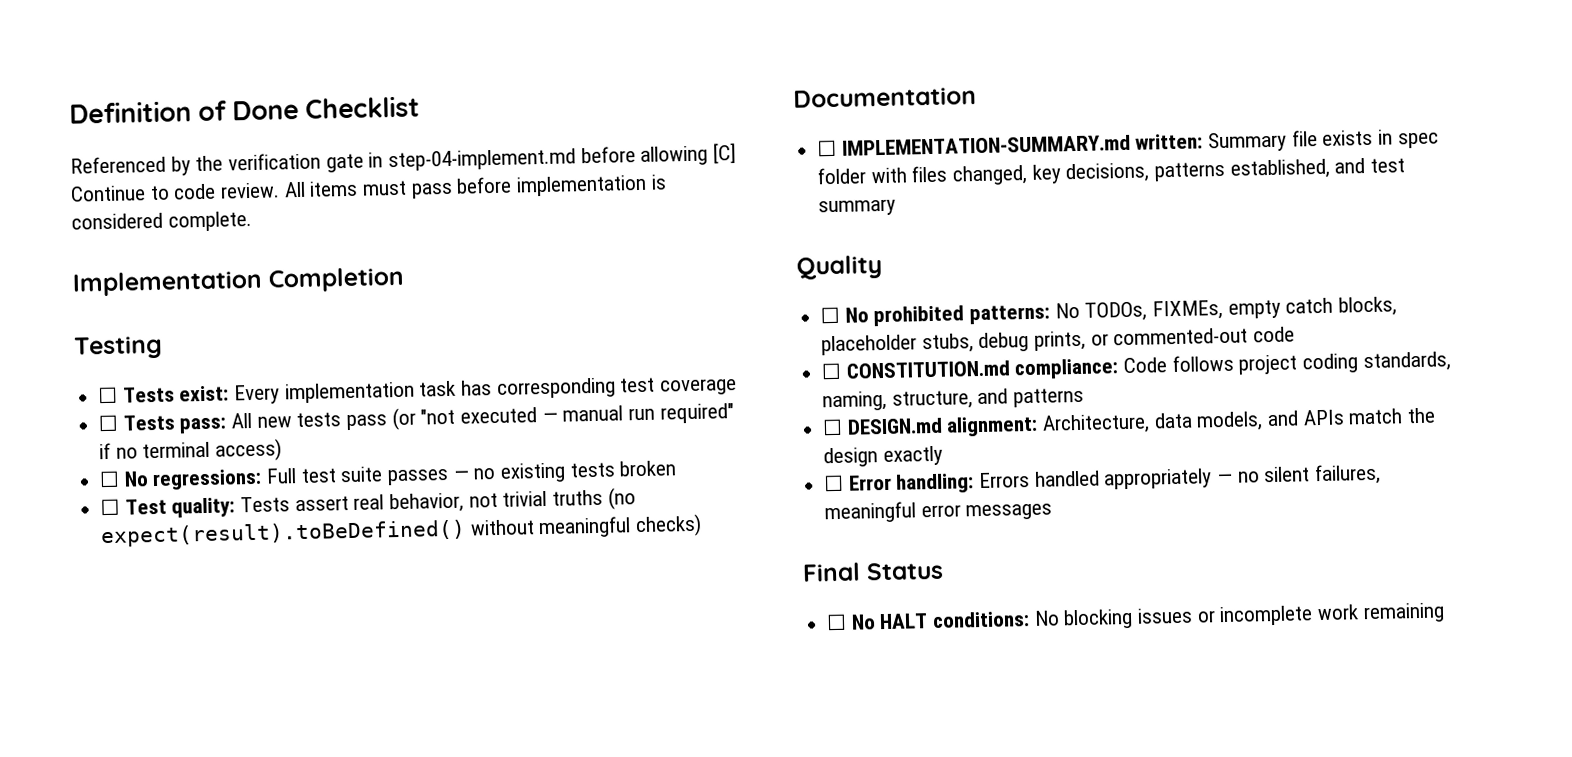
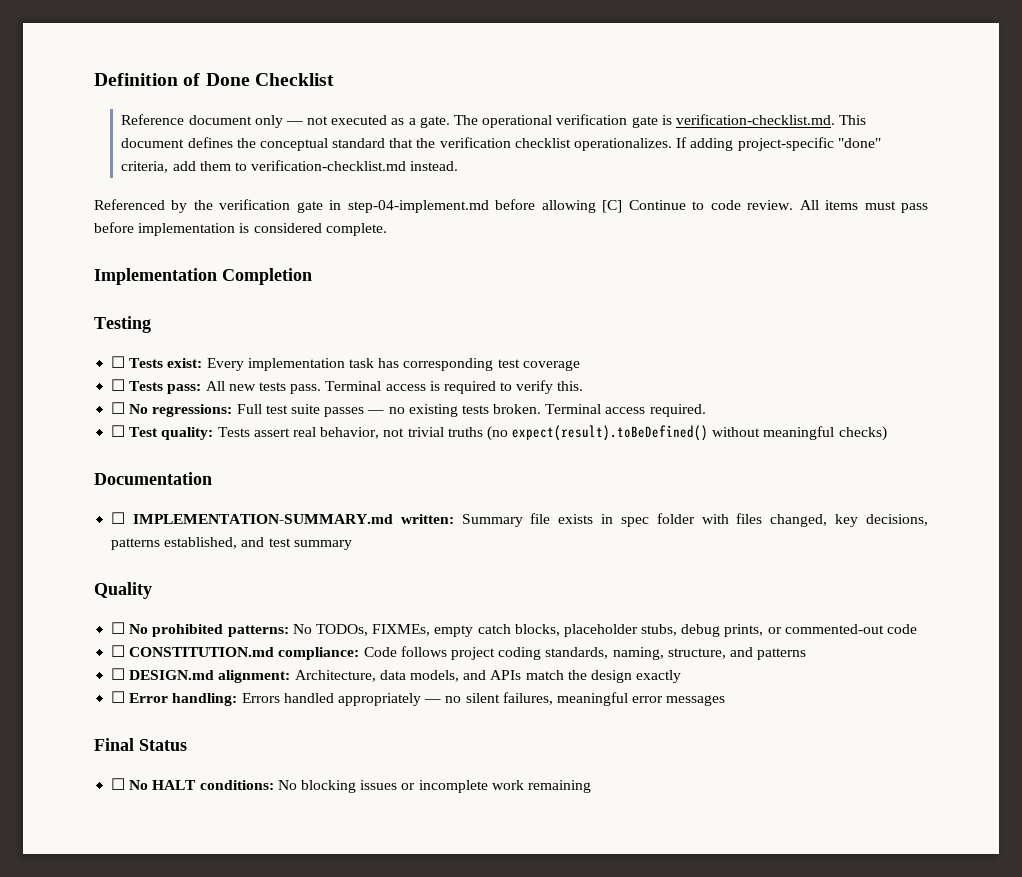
(421, 107) none -> [121,114,867,128] [121,137,881,151] [121,160,459,173] // Reference document only — not executed as a gate. The operational verification gate is verification-checklist.md. This document defines the conceptual standard that the verification checklist operationalizes. If adding project-specific "done" criteria, add them to verification-checklist.md instead.
[346,403,734,431] [99,438,283,462] pass (or "not executed — manual run required" if no terminal access) -> [290,380,584,394] pass. Terminal access is required to verify this.
[619,460,677,477] broken -> [493,404,706,417] broken. Terminal access required.

